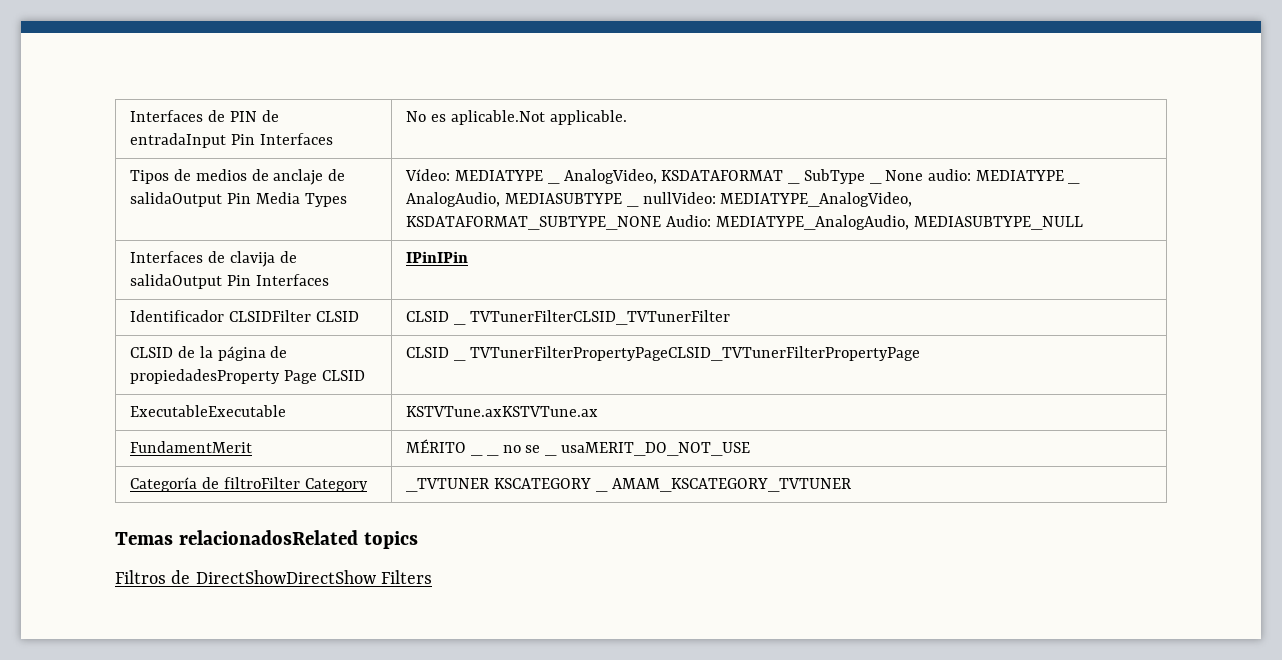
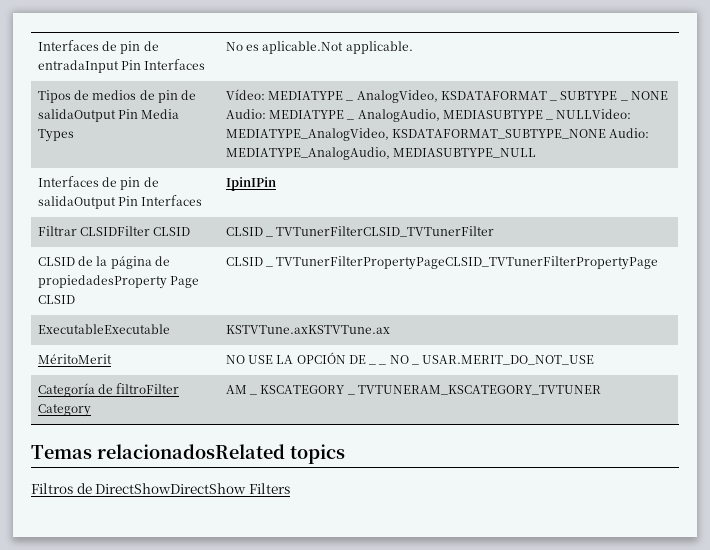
[130,110,257,122] Interfaces de PIN -> [37,40,141,54] Interfaces de pin
[273,169,324,185] anclaje -> [157,90,178,103] pin
[803,169,882,184] [885,169,971,181] SubType _ None audio: -> [560,91,618,100] [619,100,628,101] [630,91,668,100] [225,109,266,119] SUBTYPE _ NONE Audio:
[642,192,716,204] nullVideo: -> [556,109,632,119] NULLVideo:
[229,251,275,267] clavija -> [120,177,141,190] pin
[406,251,469,263] [130,310,225,322] IPinIPin // Identificador -> [225,177,276,191] [37,226,77,236] IpinIPin // Filtrar
[130,441,253,453] [406,439,467,453] [471,453,499,456] [502,445,541,453] [545,442,750,456] FundamentMerit | MÉRITO _ _ no se _ usaMERIT_DO_NOT_USE -> [37,354,112,364] [225,352,366,364] [368,364,387,365] [389,355,409,364] [410,355,595,365] MéritoMerit | NO USE LA OPCIÓN DE _ _ NO _ USAR.MERIT_DO_NOT_USE
[406,478,490,492] _TVTUNER -> [225,385,247,394] [249,394,258,395] AM _
[611,478,851,492] AMAM_KSCATEGORY_TVTUNER -> [357,385,601,395] TVTUNERAM_KSCATEGORY_TVTUNER

